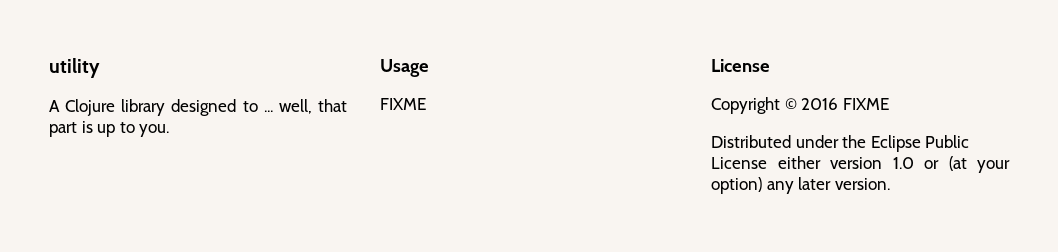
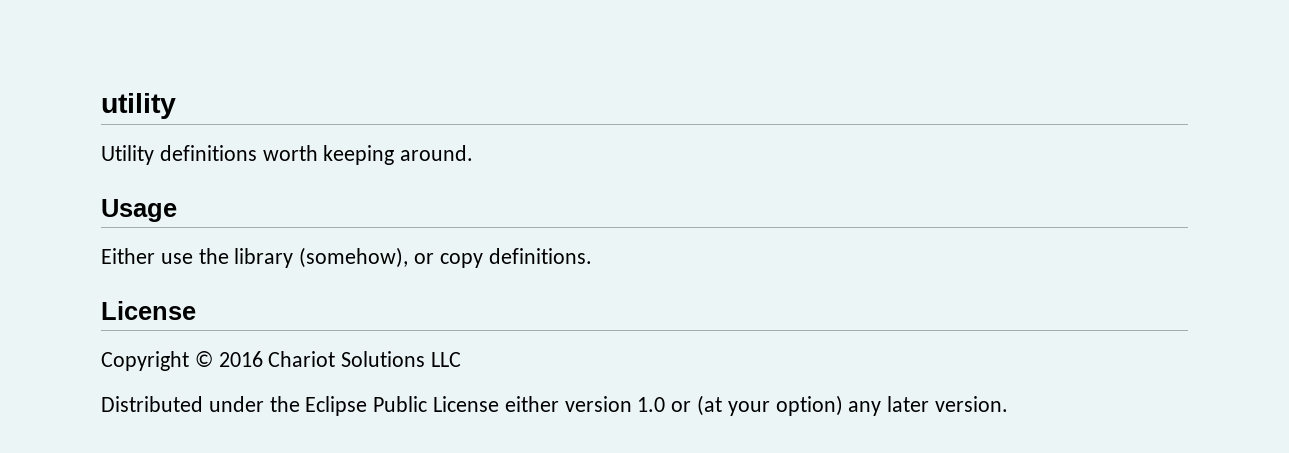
[49,99,347,116] [49,121,170,137] [380,59,429,77] [380,98,426,110] A Clojure library designed to ... well, that part is up to you. // Usage // FIXME -> [101,145,474,165] [101,199,177,222] [101,247,592,268] Utility definitions worth keeping around. // Usage // Either use the library (somehow), or copy definitions.
[842,98,889,110] FIXME -> [268,351,462,367] Chariot Solutions LLC

